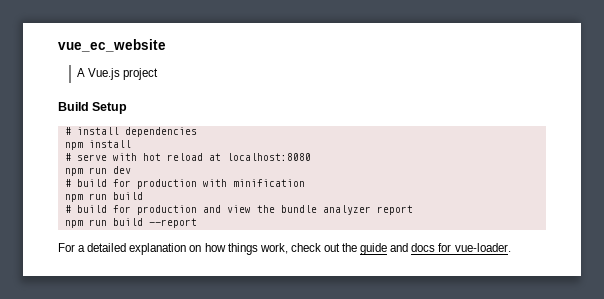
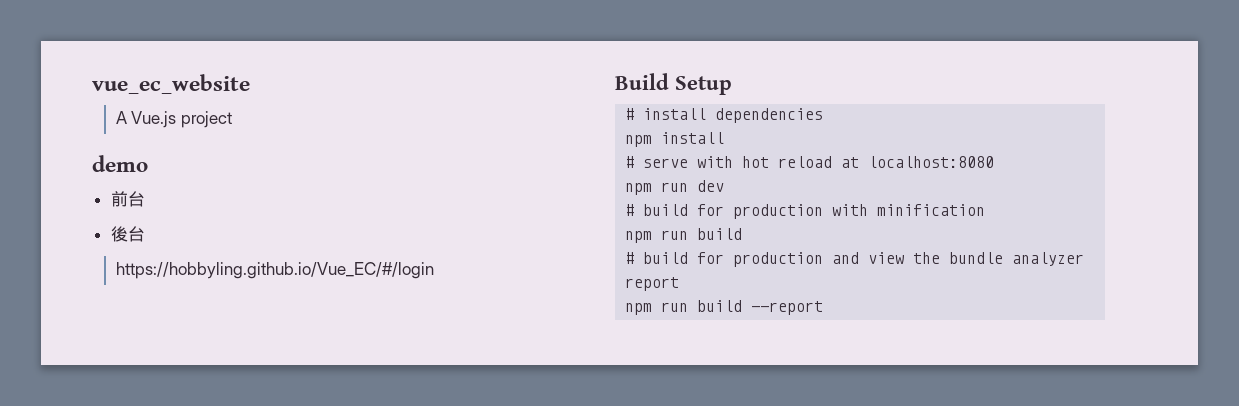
(158, 74) none -> [92,155,148,172] [110,191,145,207] [110,226,145,242] [115,262,434,279] // demo // 前台 // 後台 // https://hobbyling.github.io/Vue_EC/#/login
[58,243,511,255] // For a detailed explanation on how things work, check out the guide and docs for vue-loader. -> (824, 308) none

